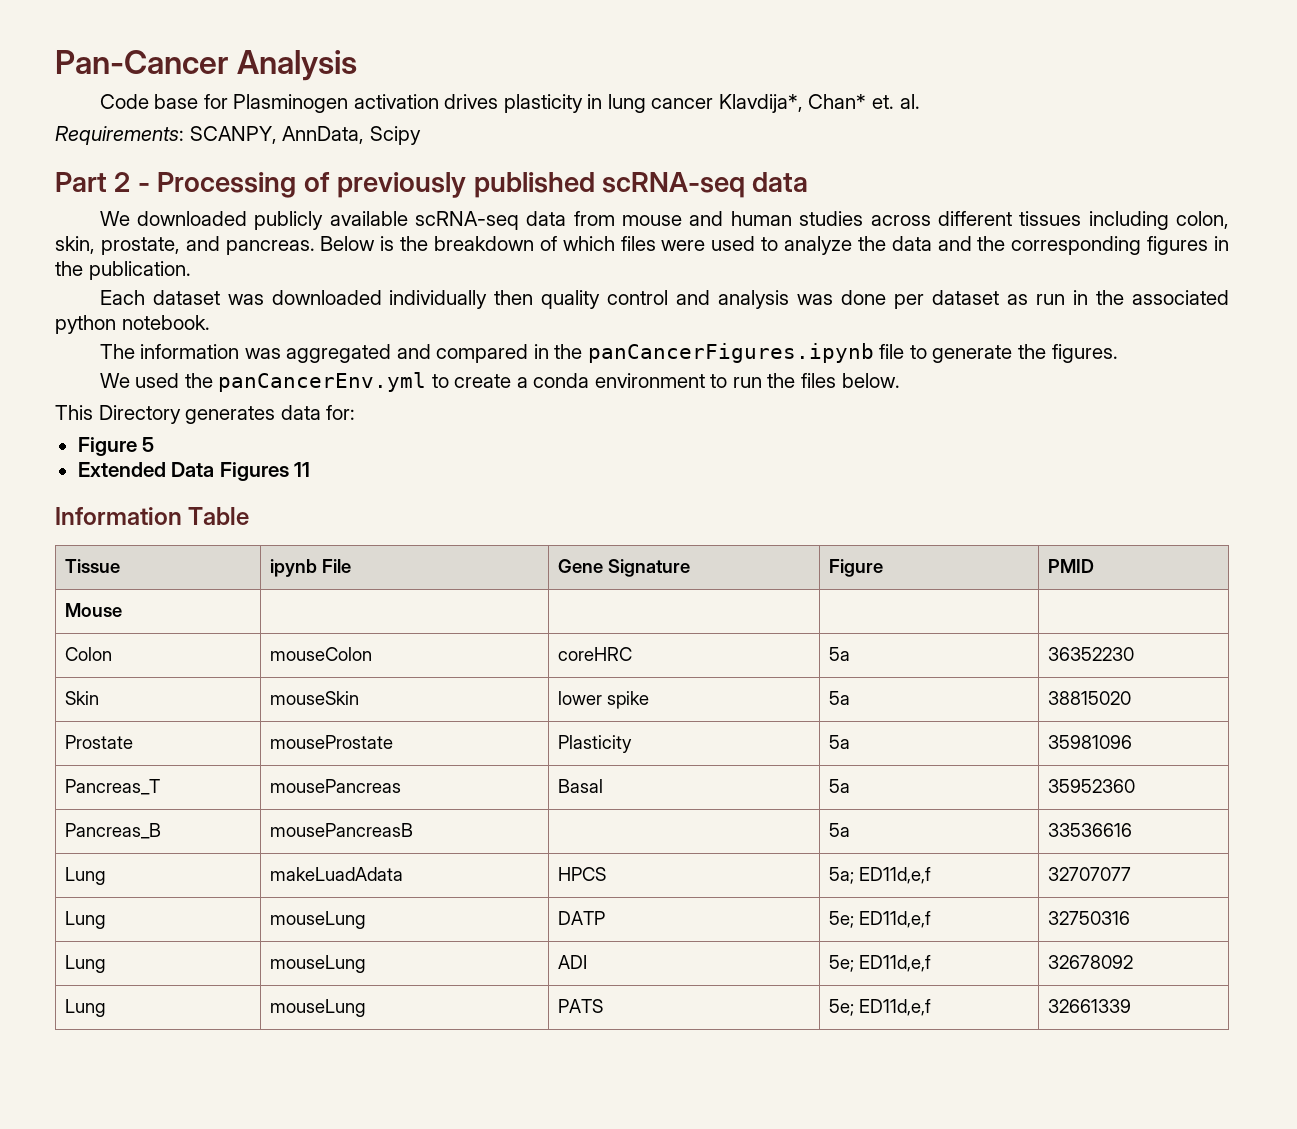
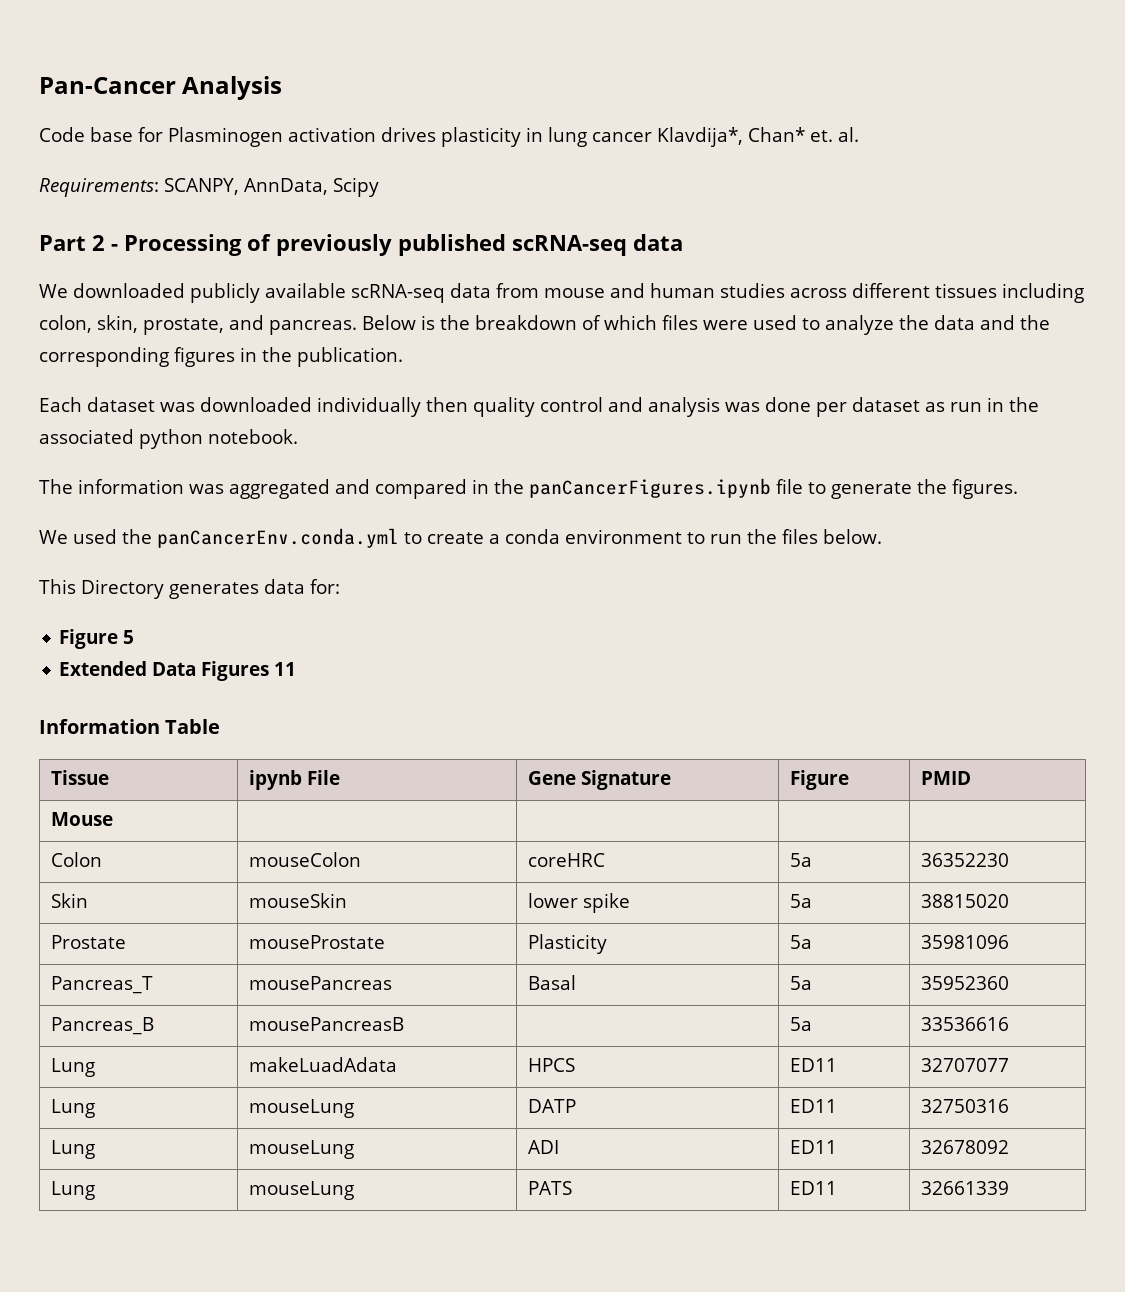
[218,372,427,392] panCancerEnv.yml -> [157,528,399,548] panCancerEnv.conda.yml
[828,867,931,884] 5a; ED11d,e,f -> [790,1058,838,1072] ED11
[828,911,931,928] 5e; ED11d,e,f -> [790,1099,838,1113] ED11
[828,955,931,972] 5e; ED11d,e,f -> [790,1140,838,1154] ED11
[828,999,931,1016] 5e; ED11d,e,f -> [790,1181,838,1195] ED11

